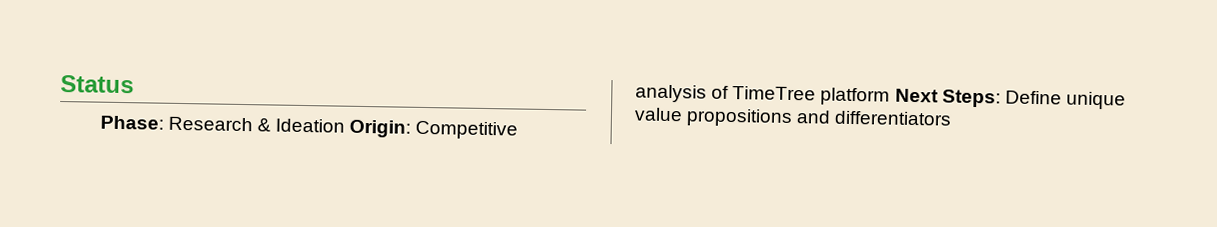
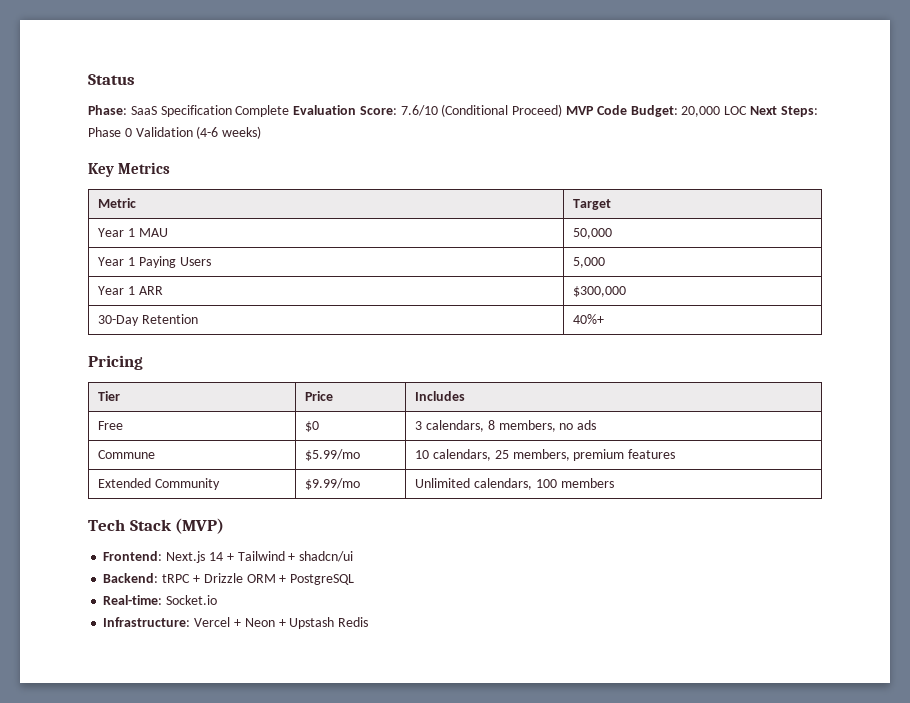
[167,116,519,140] [635,84,1126,110] [634,107,953,128] Research & Ideation Origin: Competitive analysis of TimeTree platform Next Steps: Define unique value propositions and differentiators -> [130,104,818,117] [88,126,262,139] [88,162,171,177] [98,198,137,208] [573,199,612,210] [98,228,168,237] [573,228,613,239] [98,256,211,268] [573,257,606,268] [98,286,163,295] [573,286,627,297] [98,314,199,326] [573,314,605,324] [88,355,143,370] [98,391,121,401] [305,391,334,401] [415,391,466,401] [98,421,124,430] [305,421,320,432] [415,420,597,432] [98,450,156,459] [305,449,361,461] [415,449,676,461] [98,478,221,490] [305,478,361,490] [415,478,614,490] [88,518,225,534] [103,551,354,563] [103,573,355,585] [103,595,218,605] [103,617,369,629] SaaS Specification Complete Evaluation Score: 7.6/10 (Conditional Proceed) MVP Code Budget: 20,000 LOC Next Steps: Phase 0 Validation (4-6 weeks) // Key Metrics // Metric | Target // Year 1 MAU | 50,000 // Year 1 Paying Users | 5,000 // Year 1 ARR | $300,000 // 30-Day Retention | 40%+ // Pricing // Tier | Price | Includes // Free | $0 | 3 calendars, 8 members, no ads // Commune | $5.99/mo | 10 calendars, 25 members, premium features // Extended Community | $9.99/mo | Unlimited calendars, 100 members // Tech Stack (MVP) // Frontend: Next.js 14 + Tailwind + shadcn/ui // Backend: tRPC + Drizzle ORM + PostgreSQL // Real-time: Socket.io // Infrastructure: Vercel + Neon + Upstash Redis

